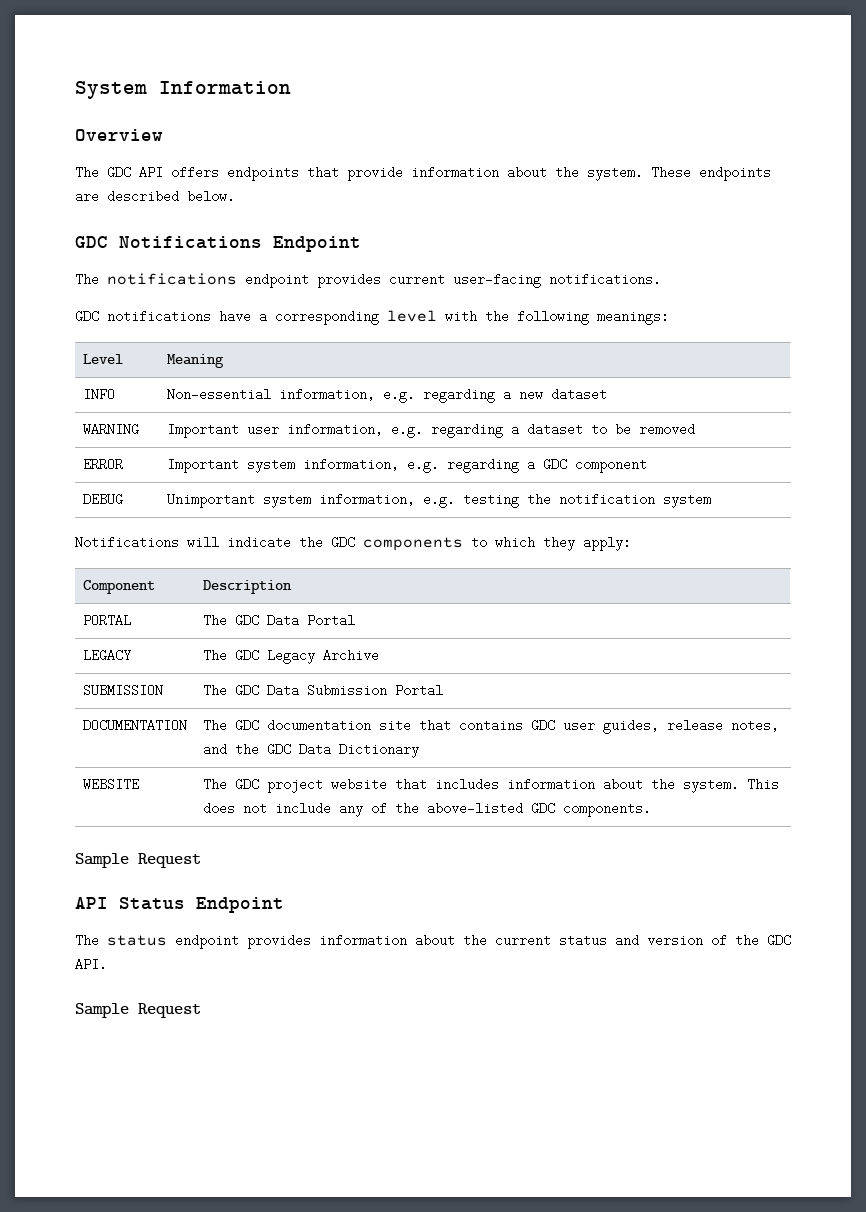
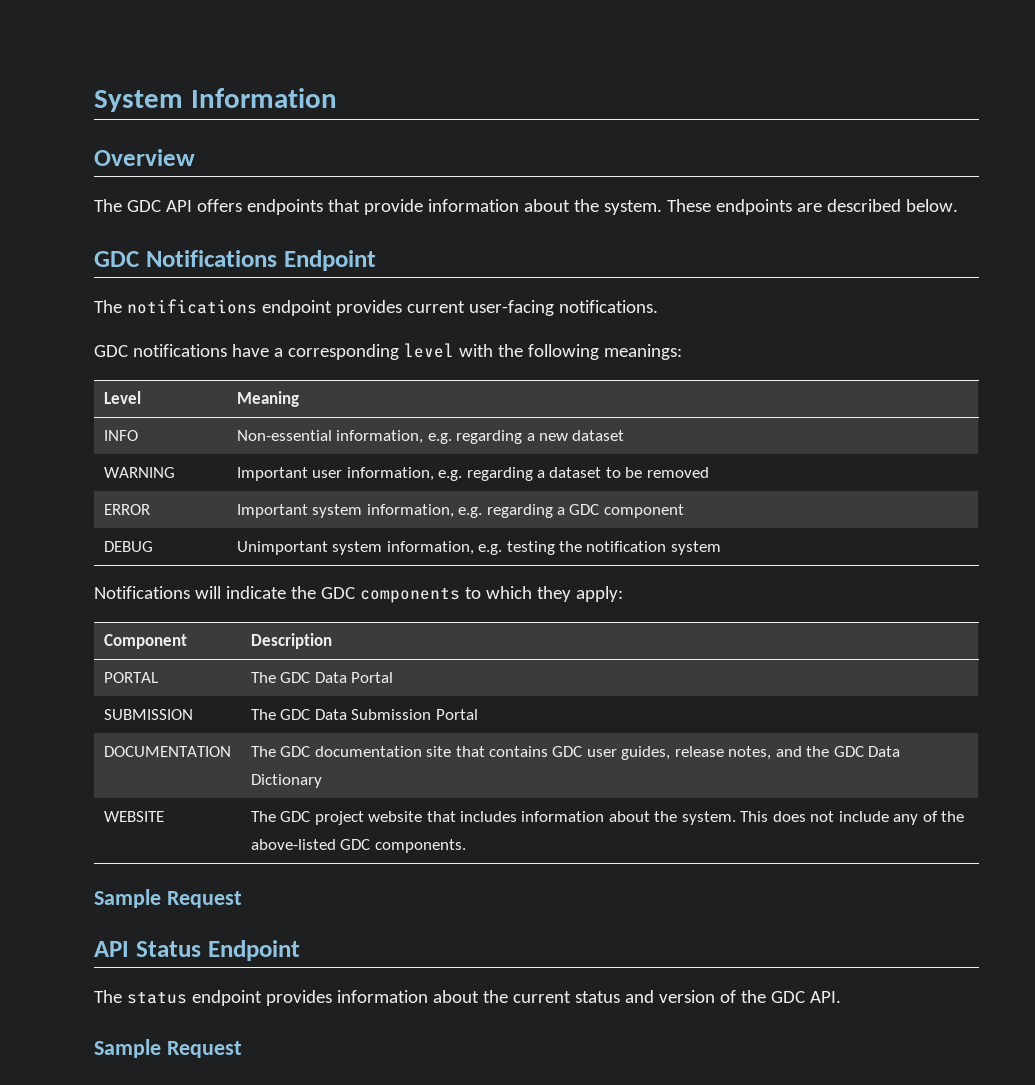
[82,649,131,662] [202,649,379,664] // LEGACY | The GDC Legacy Archive -> (394, 677) none

